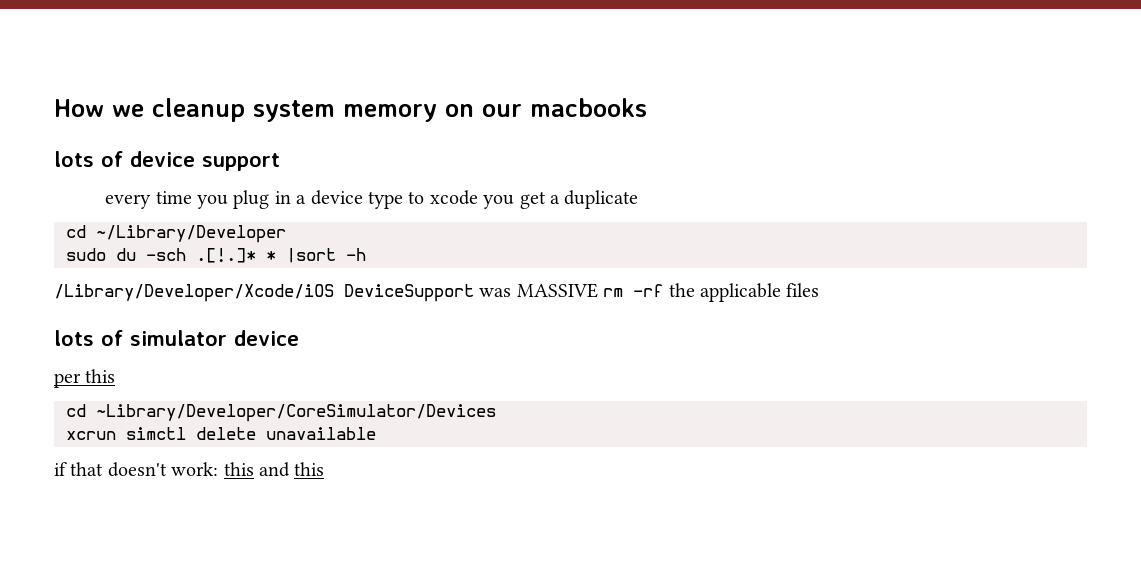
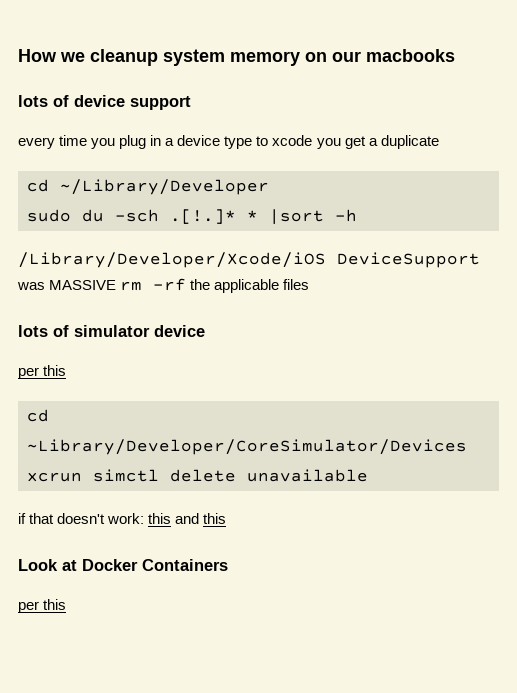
(325, 469) none -> [18,559,228,571] [18,599,67,613] // Look at Docker Containers // per this

